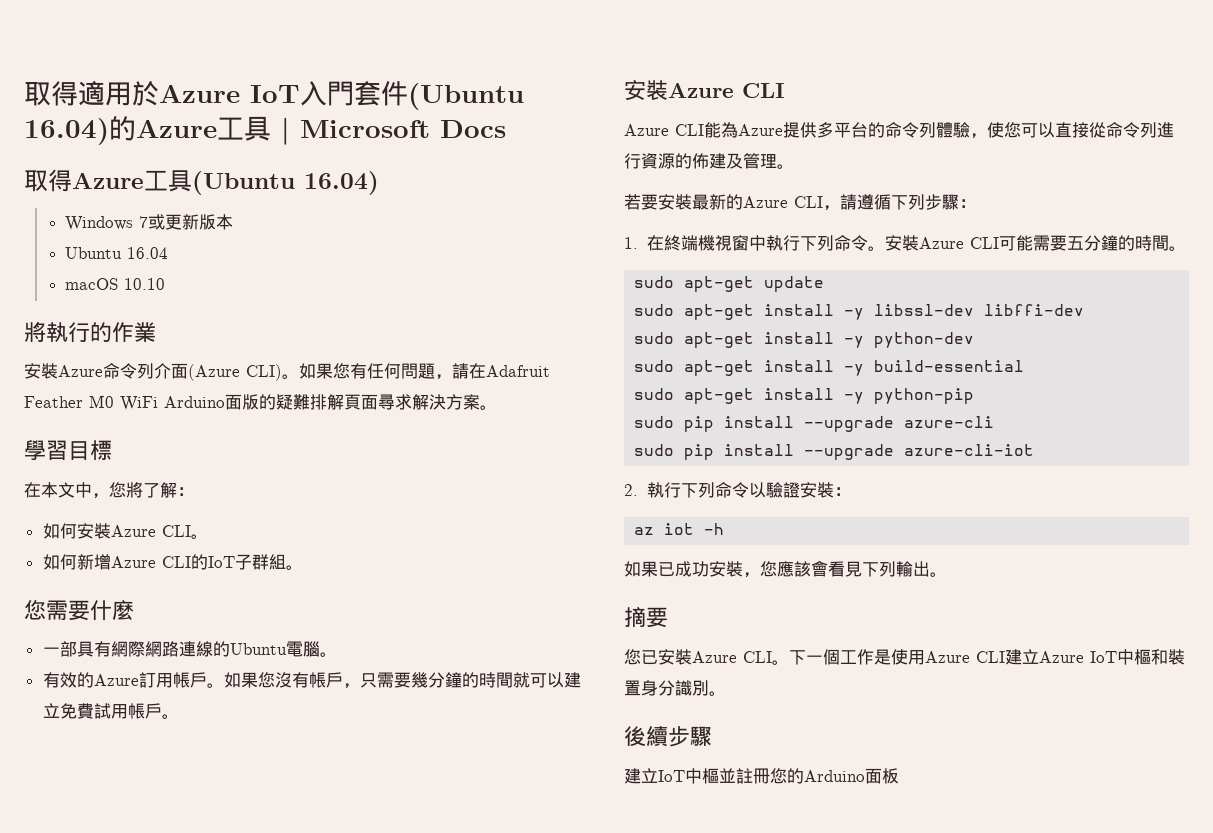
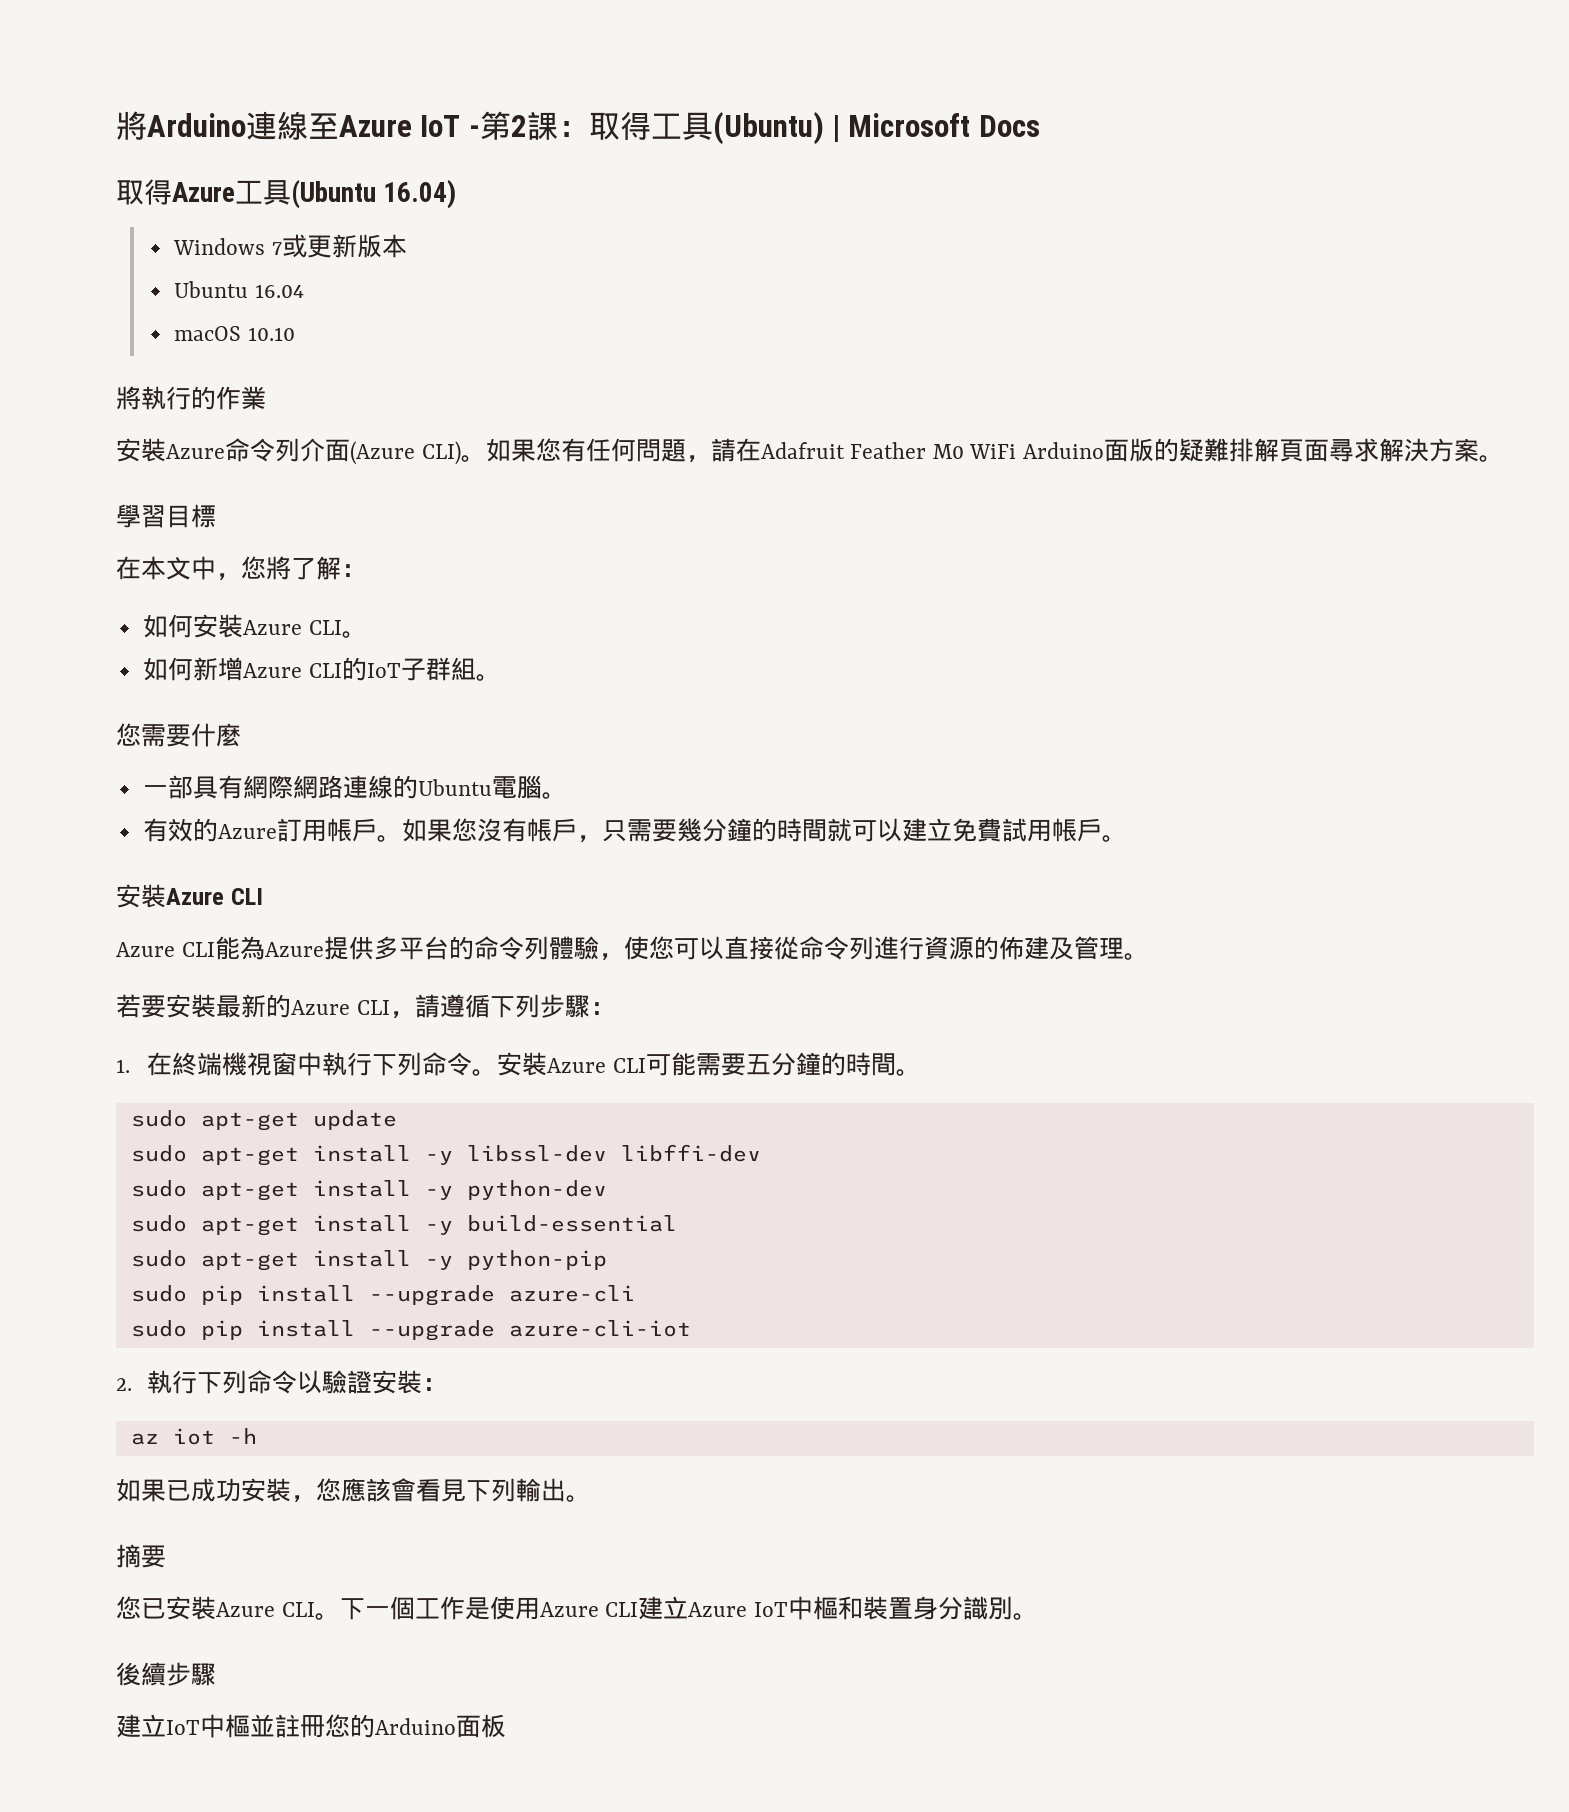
[24,80,524,110] [24,116,271,145] 取得適用於Azure IoT入門套件(Ubuntu 16.04)的Azure工具 -> [116,111,824,145] 將Arduino連線至Azure IoT -第2課：取得工具(Ubuntu)

